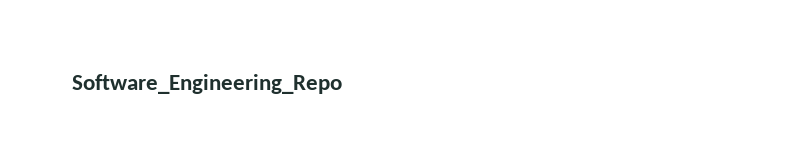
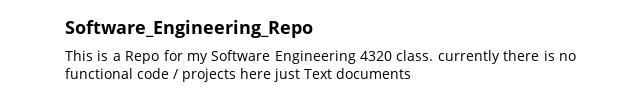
(342, 84) none -> [65,50,576,64] [65,68,411,82] // This is a Repo for my Software Engineering 4320 class. currently there is no functional code / projects here just Text documents

